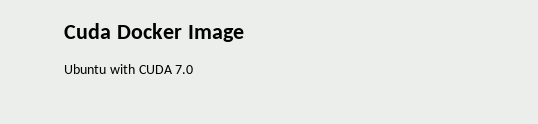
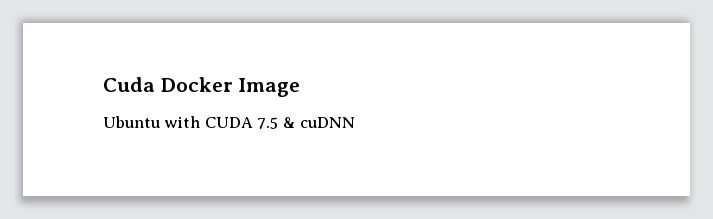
[175,65,194,74] 7.0 -> [257,117,356,129] 7.5 & cuDNN

